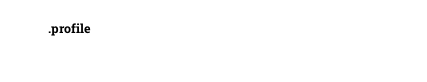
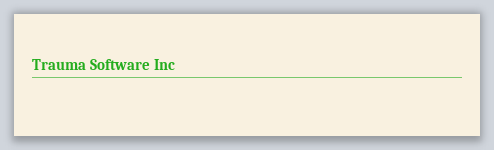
[48,23,91,36] .profile -> [32,59,176,70] Trauma Software Inc

